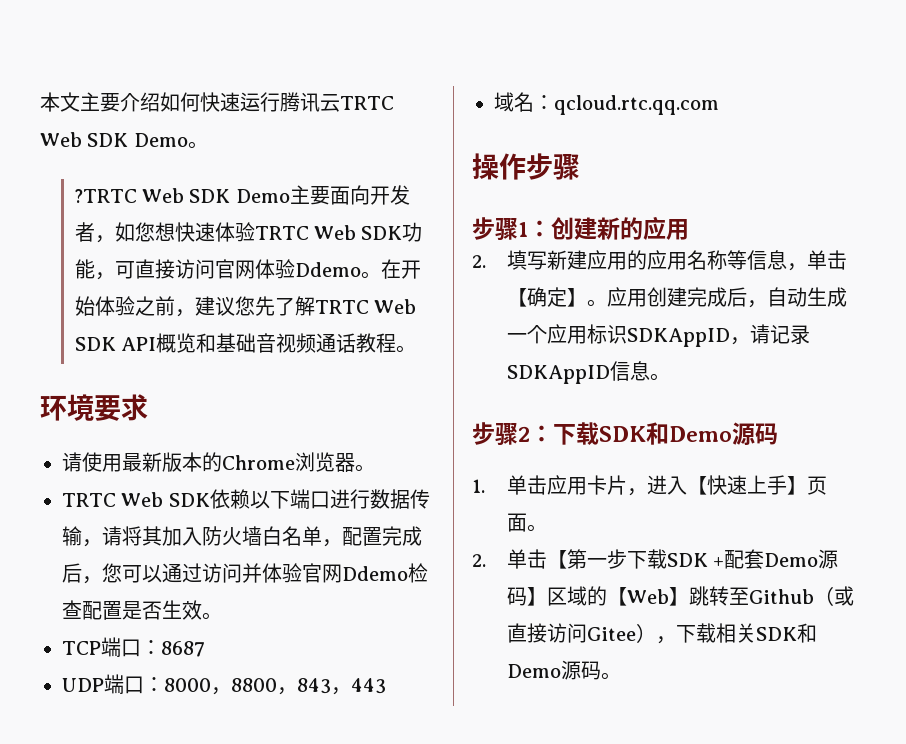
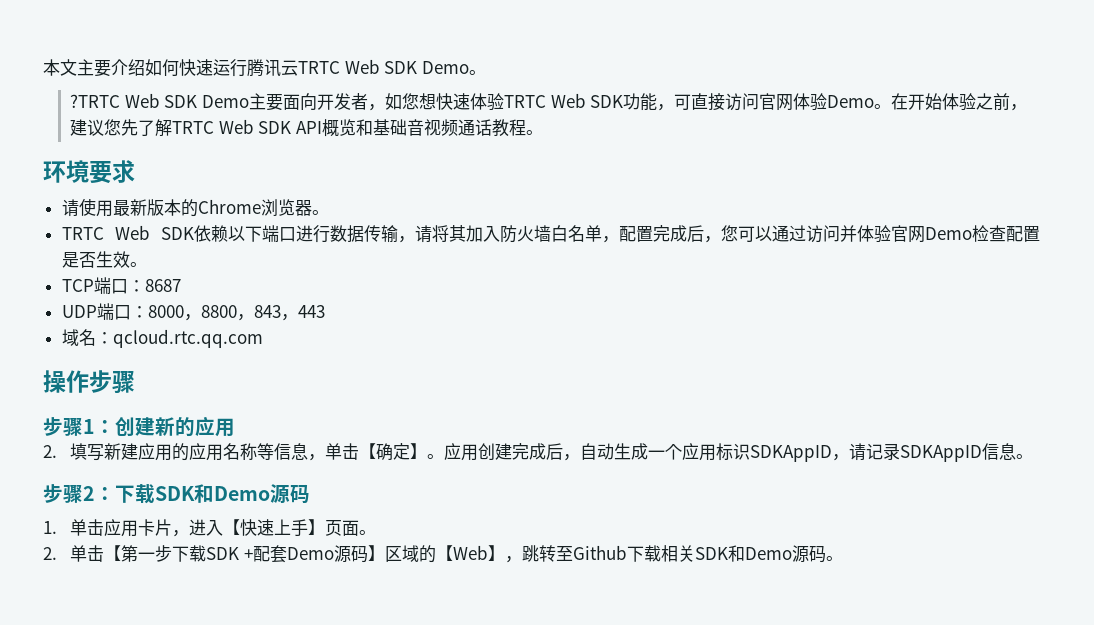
[294,262,361,277] Ddemo -> [827,95,875,108] Demo
[342,566,408,581] Ddemo -> [924,227,972,240] Demo
(689, 596) none -> [504,556,522,563] ，
[813,586,854,606] [506,623,676,644] （或直接访问Gitee）， -> (627, 552) none

